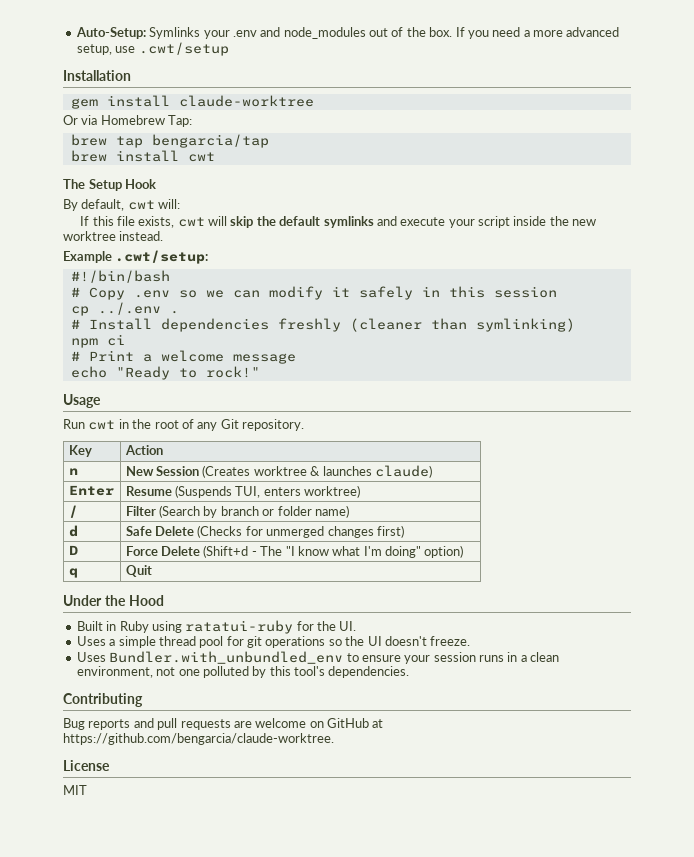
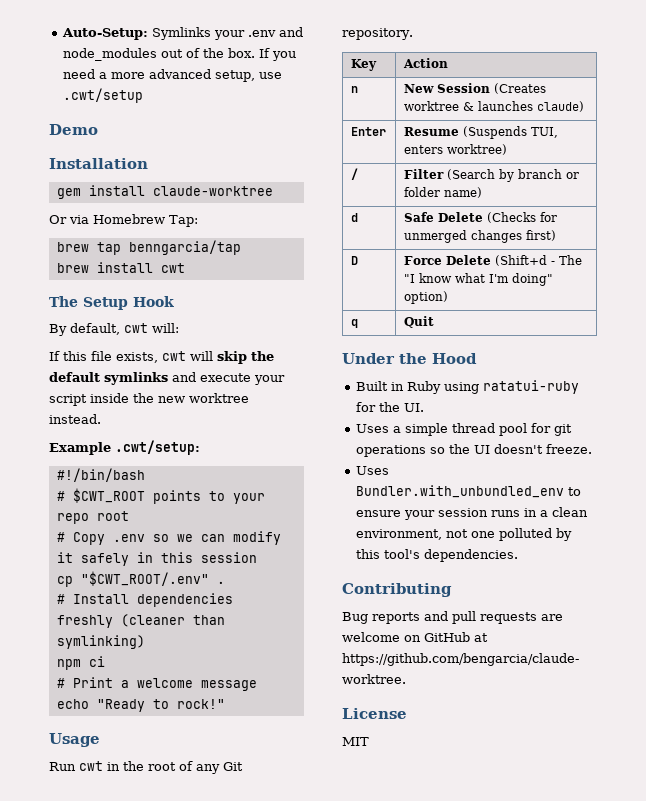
(229, 49) none -> [49,124,98,135] // Demo
[151,134,269,148] bengarcia/tap -> [128,240,241,255] benngarcia/tap
(170, 276) none -> [56,488,265,504] [56,511,129,524] // # $CWT_ROOT points to your repo root
[97,302,161,315] ../.env -> [80,571,209,586] "$CWT_ROOT/.env"

